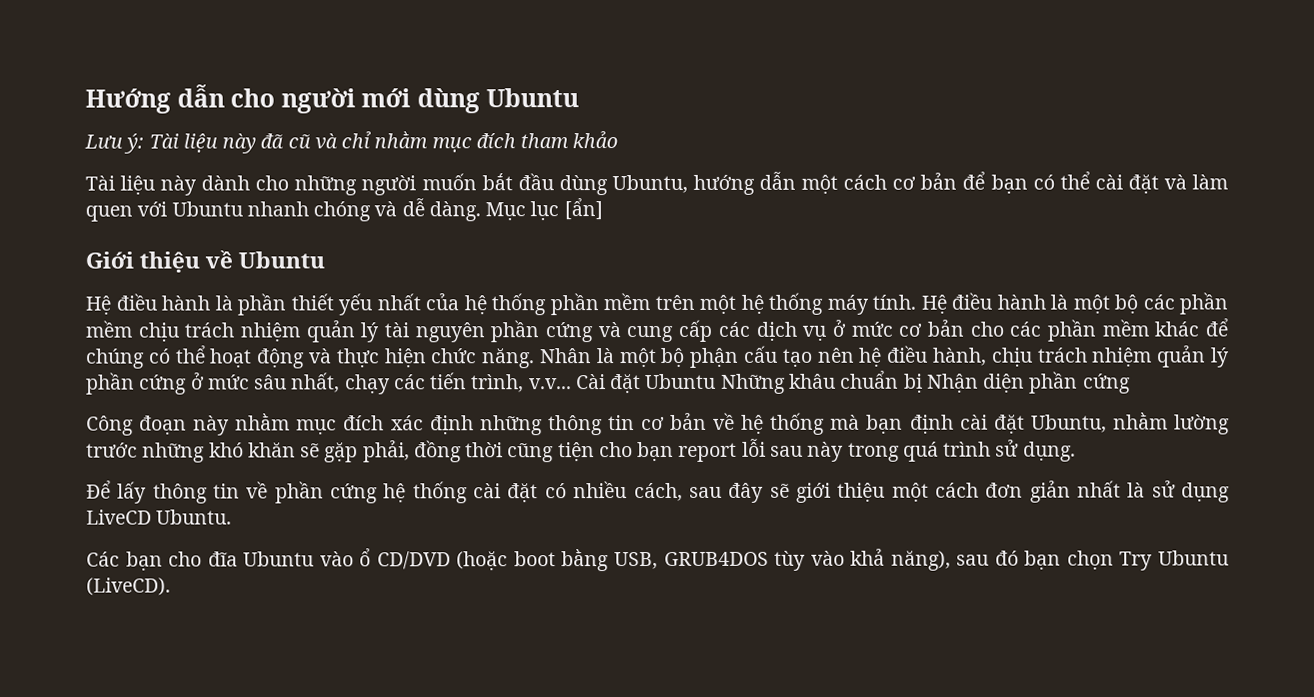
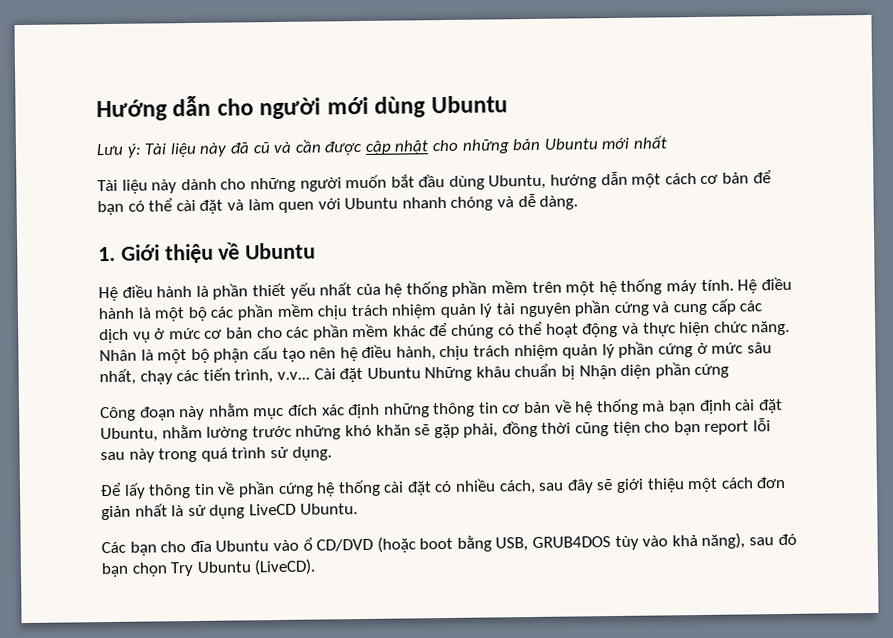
[341,131,619,153] chỉ nhằm mục đích tham khảo -> [294,135,668,156] cần được cập nhật cho những bản Ubuntu mới nhất
[485,198,603,221] Mục lục [ẩn] // -> [98,246,116,262] // 1.

